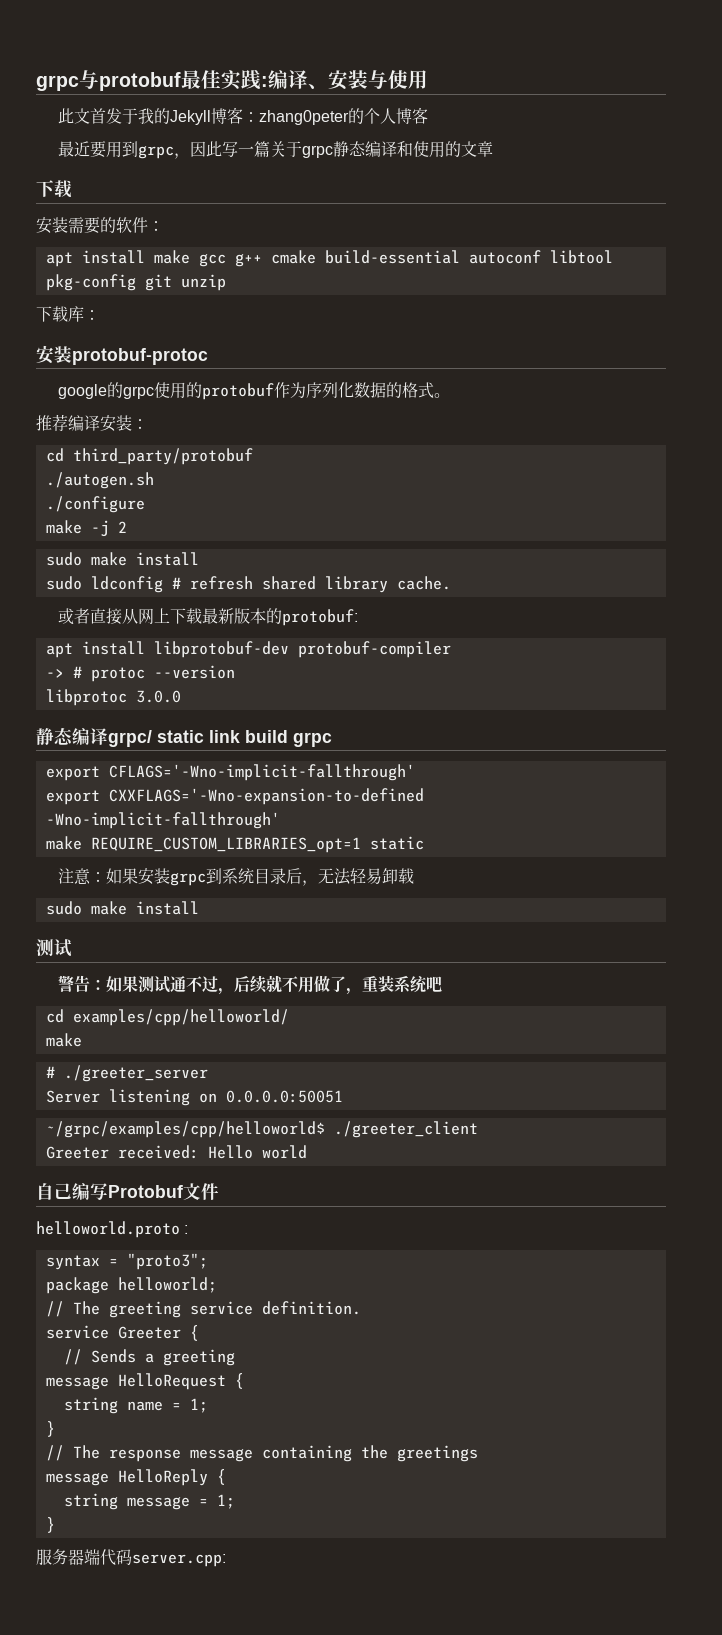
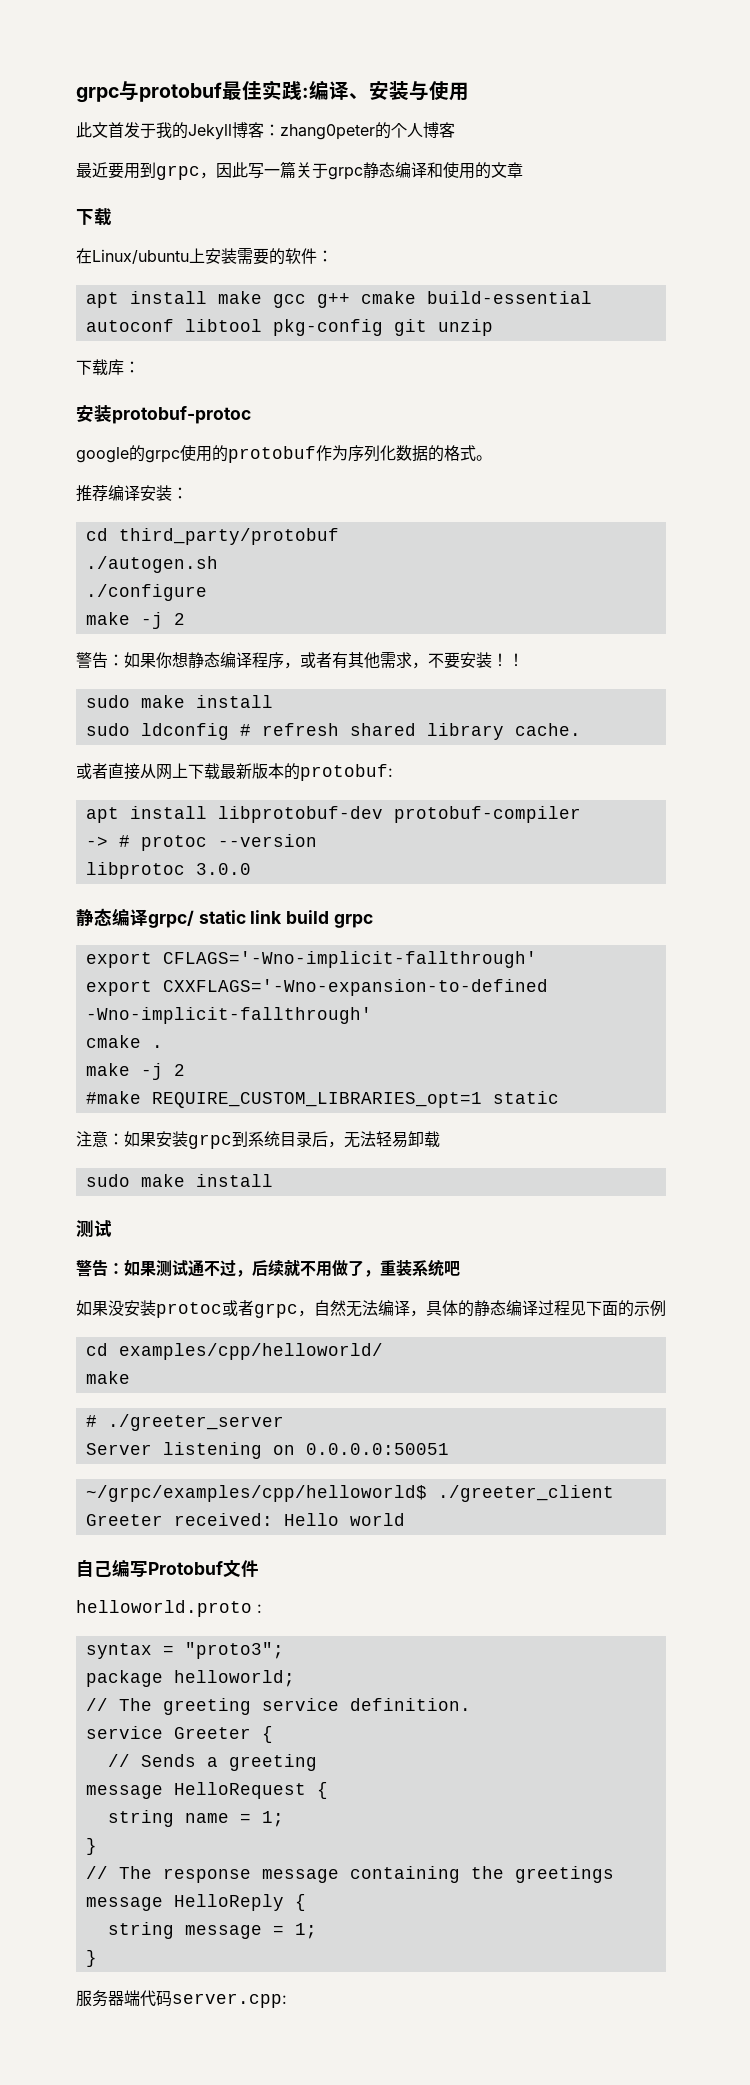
(72, 189) none -> [76,248,205,264] 在Linux/ubuntu上
(127, 527) none -> [76,652,524,669] // 警告：如果你想静态编译程序，或者有其他需求，不要安装！！
[45,836,82,850] // make -> [85,1035,163,1048] [85,1063,185,1080] [85,1091,141,1104] // cmake . // make -j 2 // #make
(442, 984) none -> [76,1300,666,1318] // 如果没安装protoc或者grpc，自然无法编译，具体的静态编译过程见下面的示例

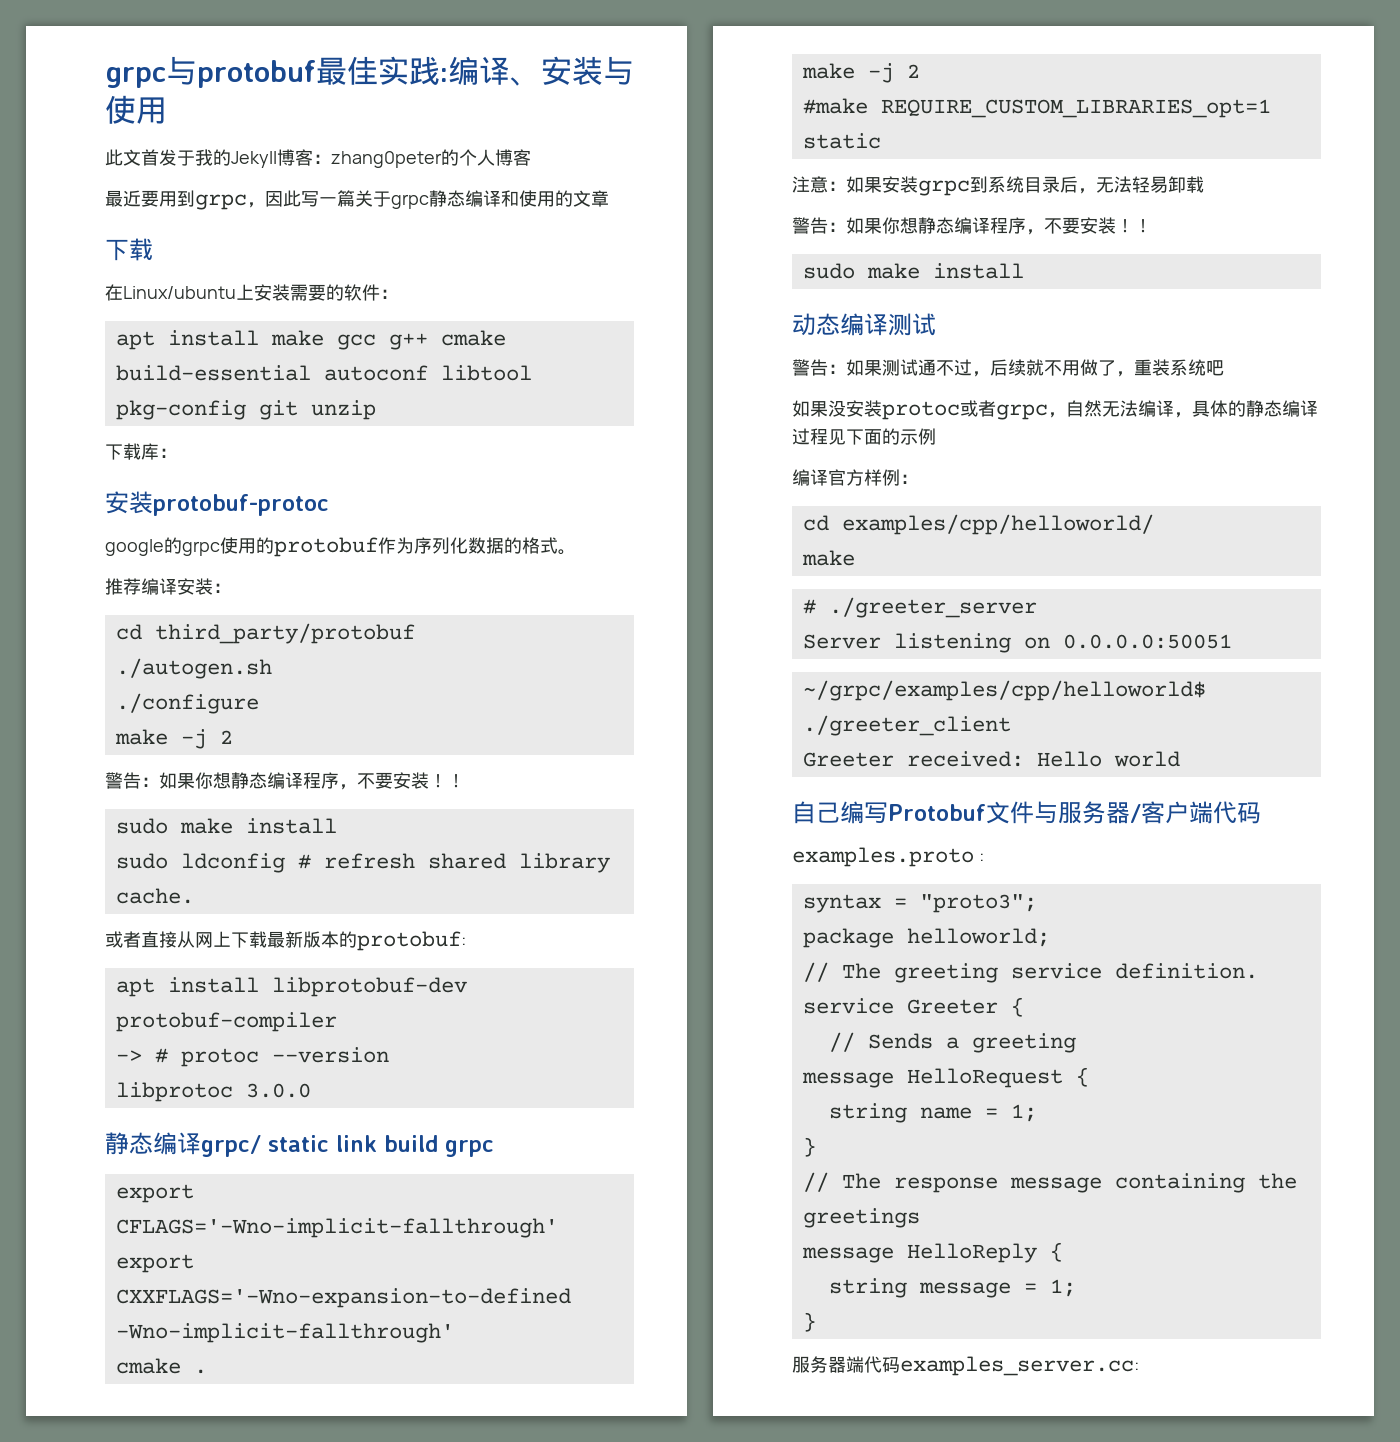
[300,652,428,669] 或者有其他需求， -> (357, 787) none
[85,1174,273,1187] // sudo make install // -> [792,217,1152,235] [802,263,1024,279] [792,313,888,336] // 警告：如果你想静态编译程序，不要安装！！ // sudo make install // 动态编译
(666, 1308) none -> [792,469,918,486] // 编译官方样例：
[76,1600,252,1617] // helloworld.proto -> [1034,801,1261,824] [792,847,974,867] 与服务器/客户端代码 // examples.proto
[172,1993,287,2008] server.cpp: -> [900,1356,1139,1376] examples_server.cc:

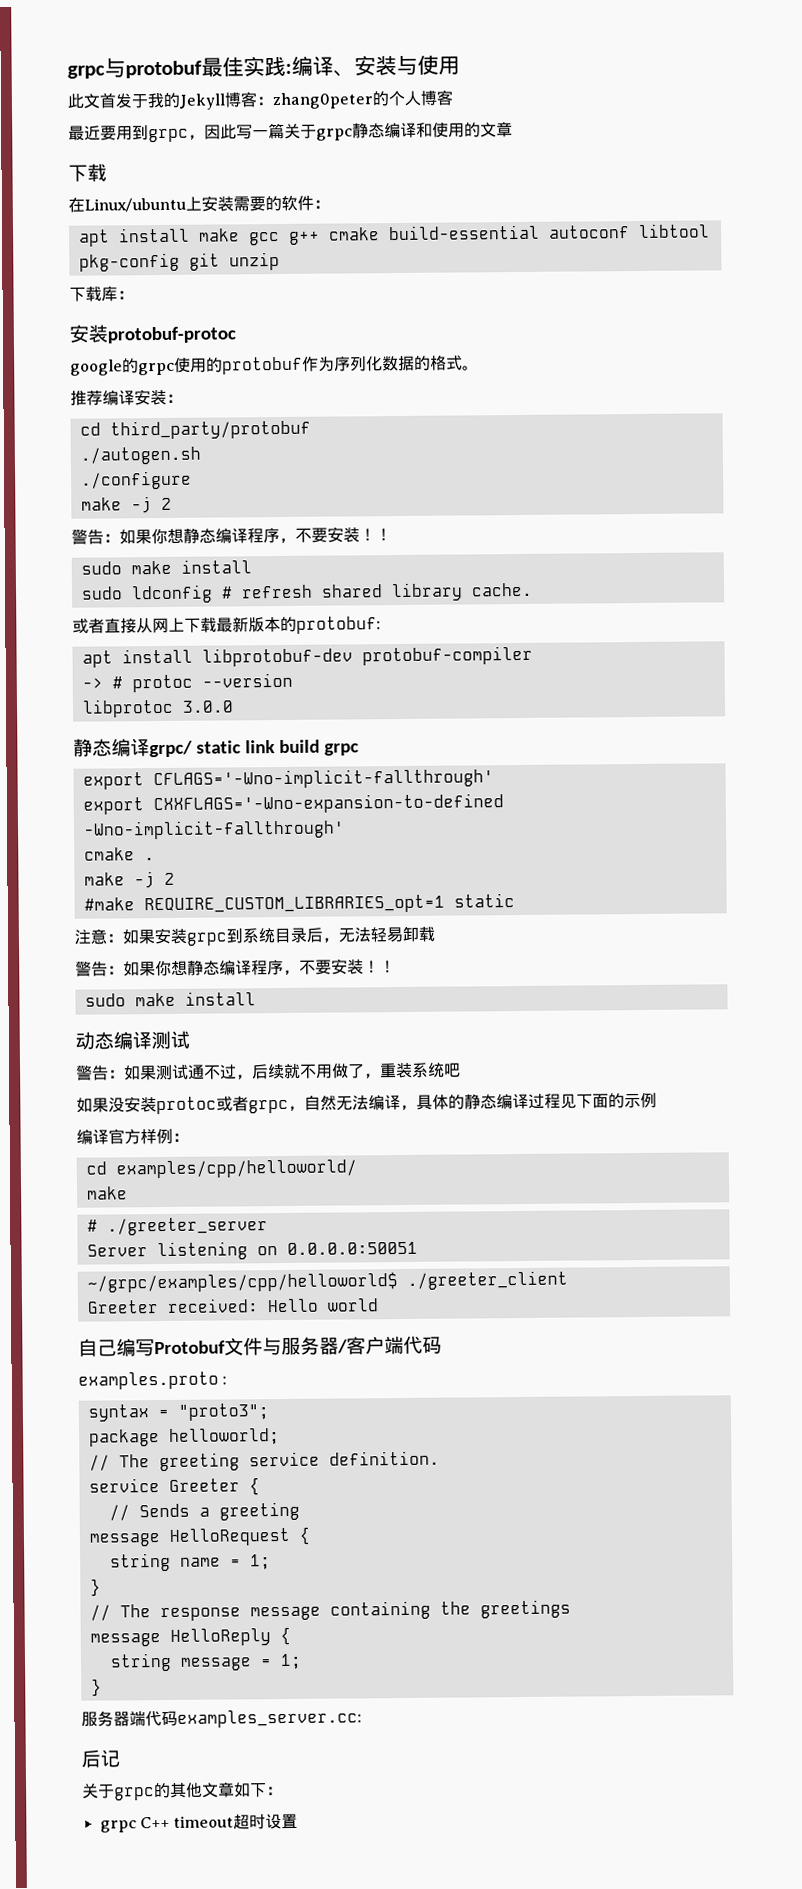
(1139, 1366) none -> [81,1749,120,1768] [82,1782,283,1801] [99,1813,299,1833] // 后记 // 关于grpc的其他文章如下： // grpc C++ timeout超时设置

